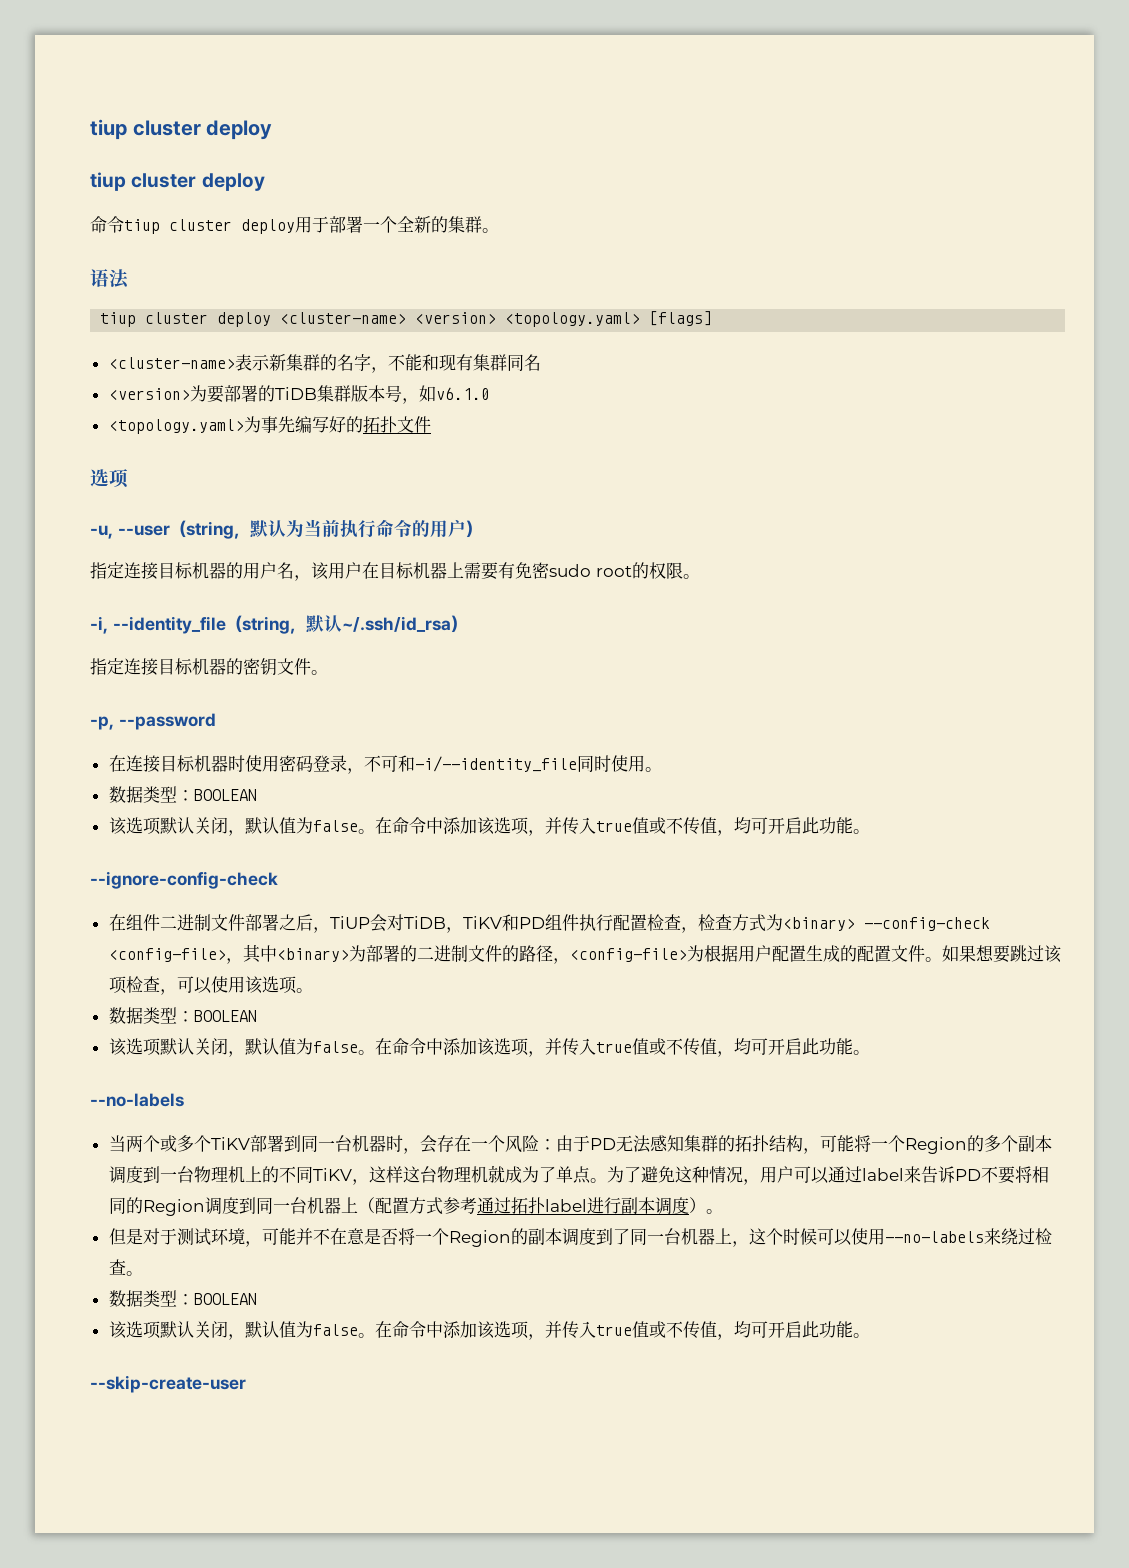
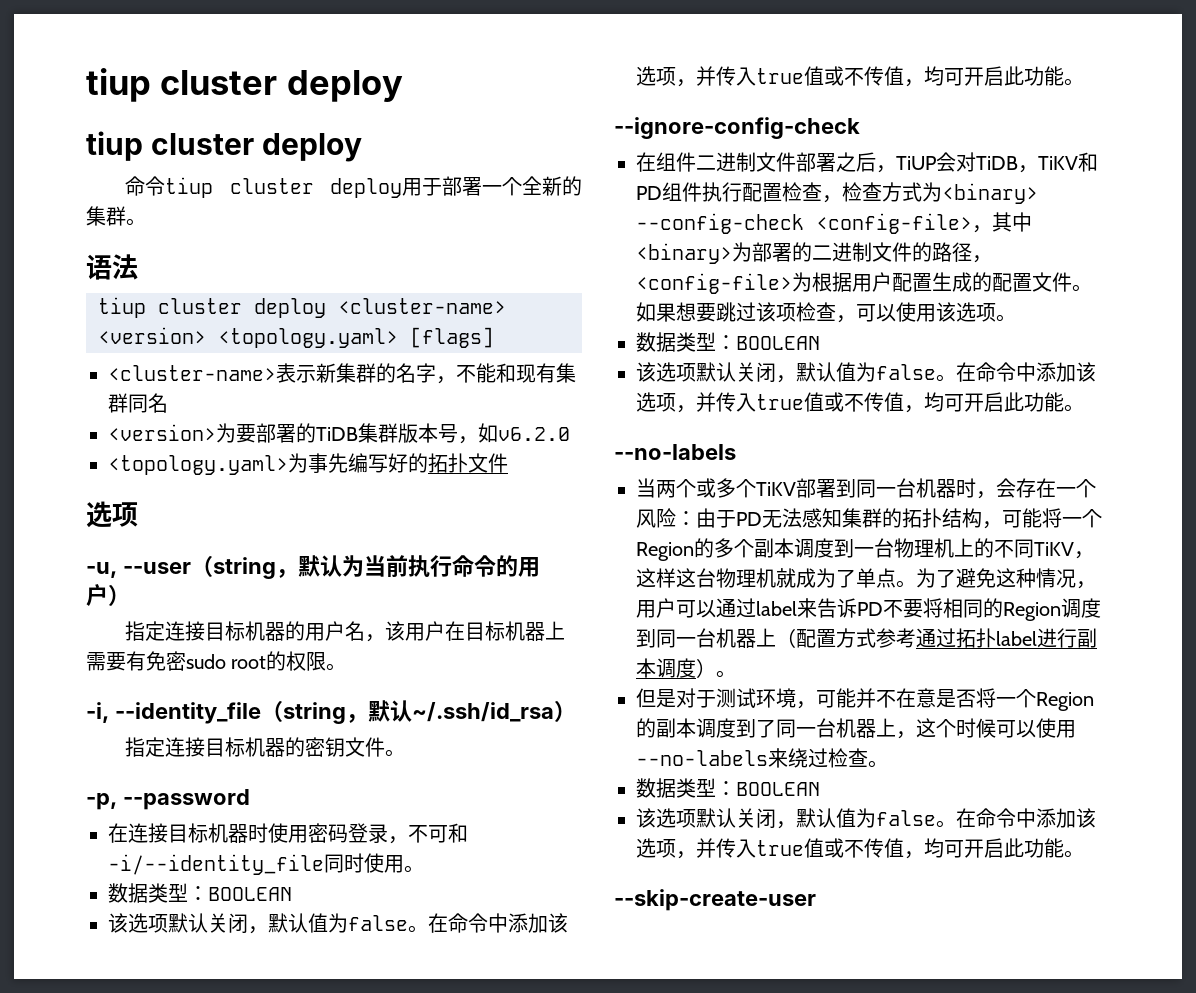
[435,387,490,400] v6.1.0 -> [498,427,570,441] v6.2.0

